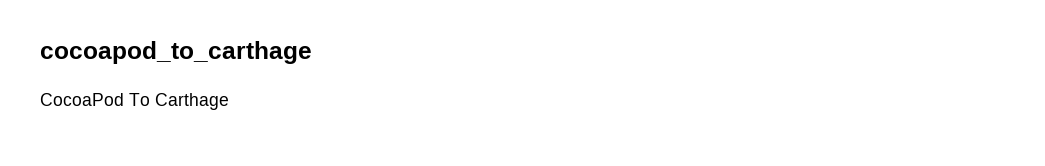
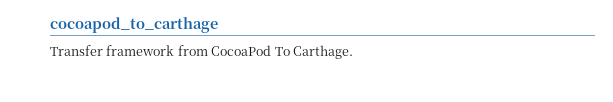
(312, 52) none -> [50,45,208,56] Transfer framework from
[155,93,229,110] Carthage -> [292,45,353,59] Carthage.

